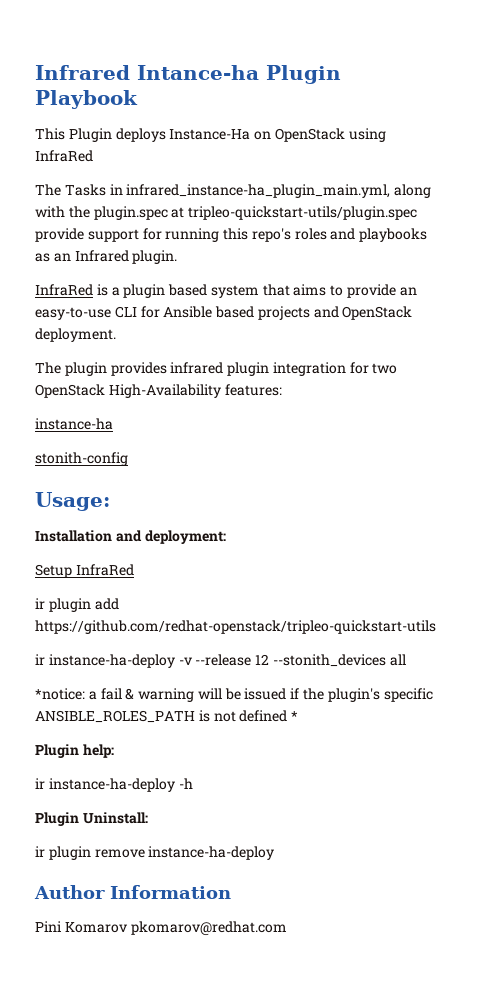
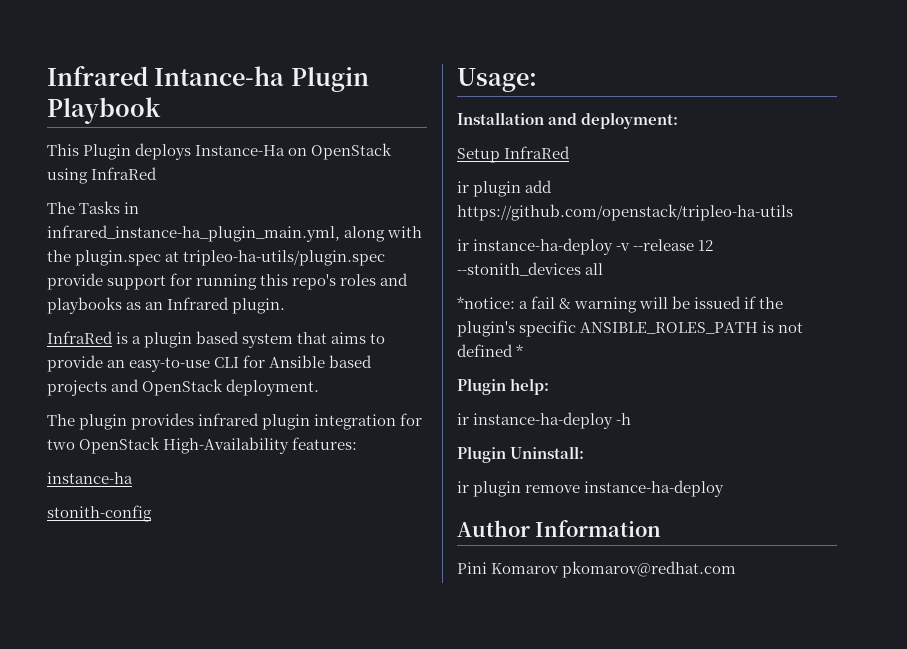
[188,206,418,220] tripleo-quickstart-utils/plugin.spec -> [183,250,386,266] tripleo-ha-utils/plugin.spec
[35,620,436,634] https://github.com/redhat-openstack/tripleo-quickstart-utils -> [457,204,793,221] https://github.com/openstack/tripleo-ha-utils

